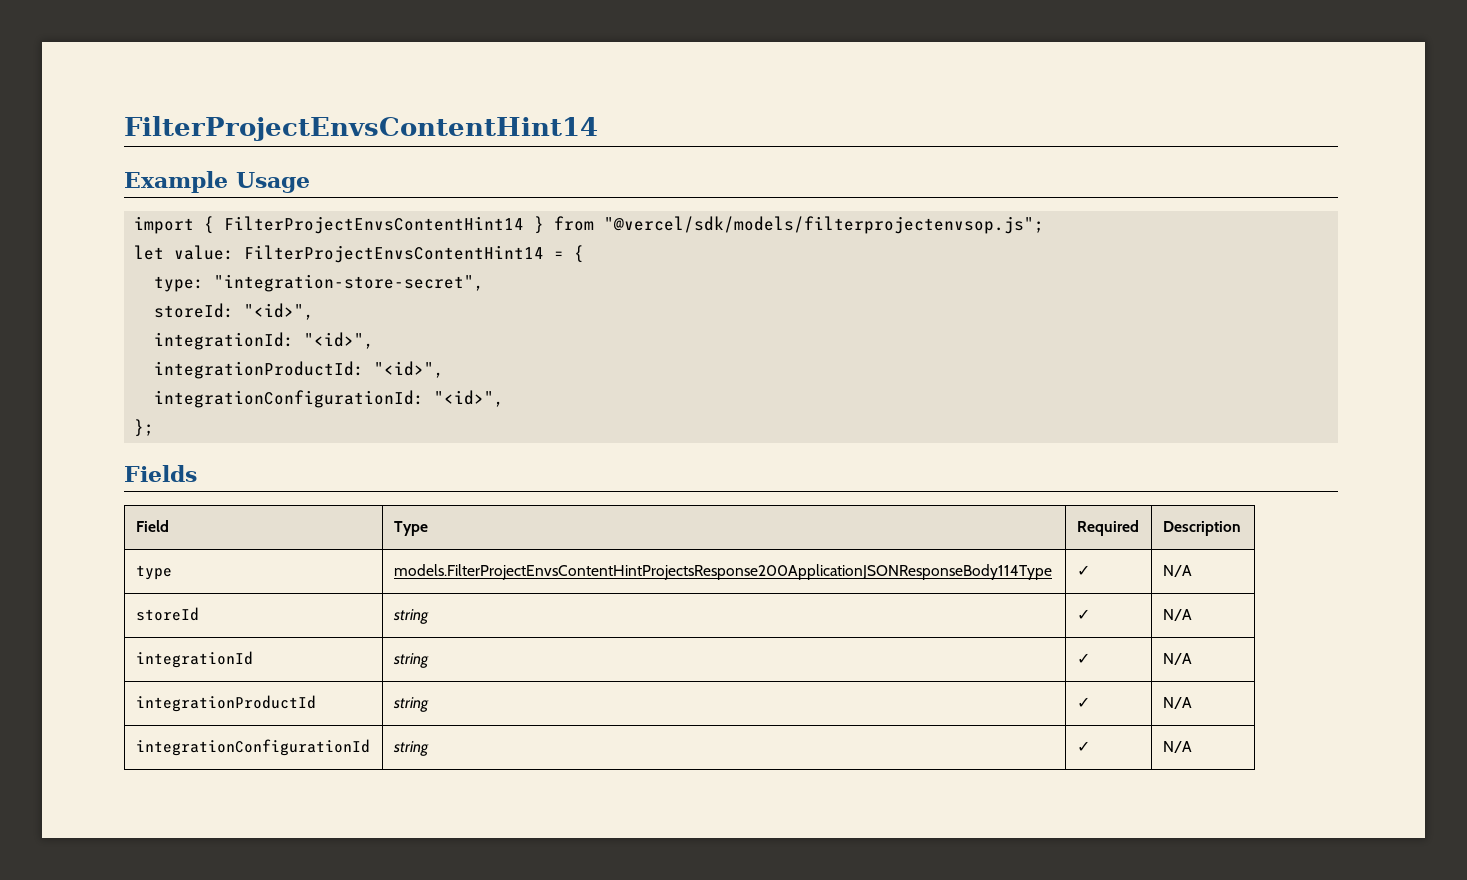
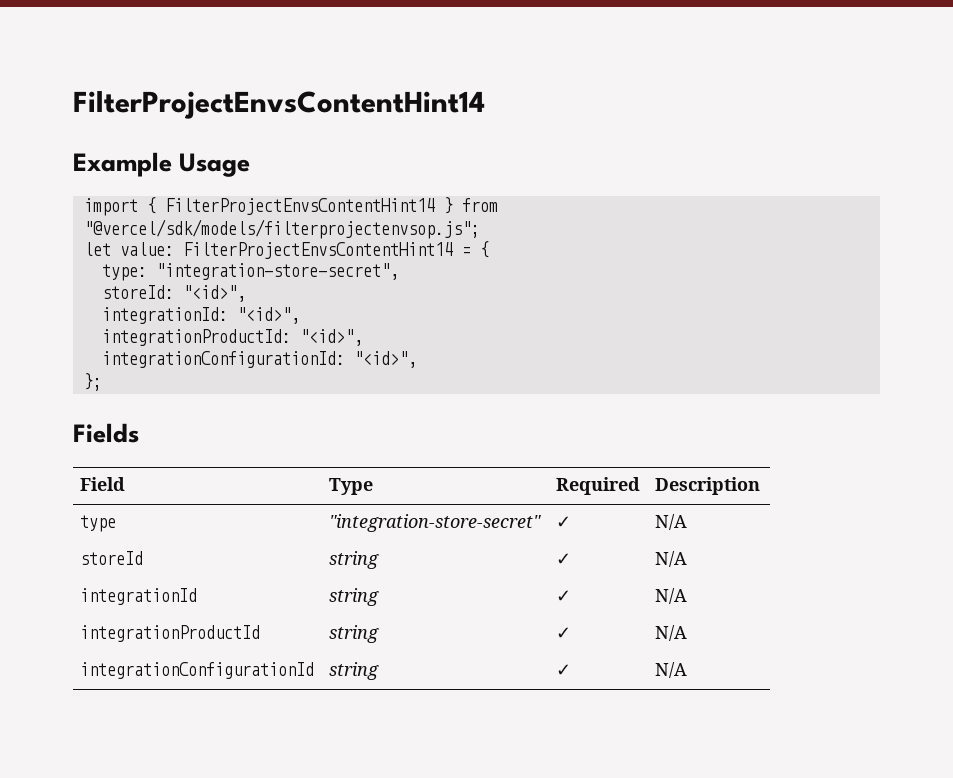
[393,564,1052,580] models.FilterProjectEnvsContentHintProjectsResponse200ApplicationJSONResponseBody114Type -> [329,514,543,532] "integration-store-secret"

